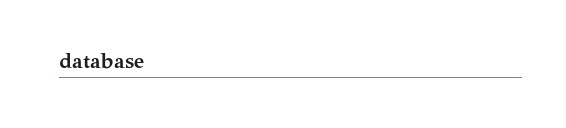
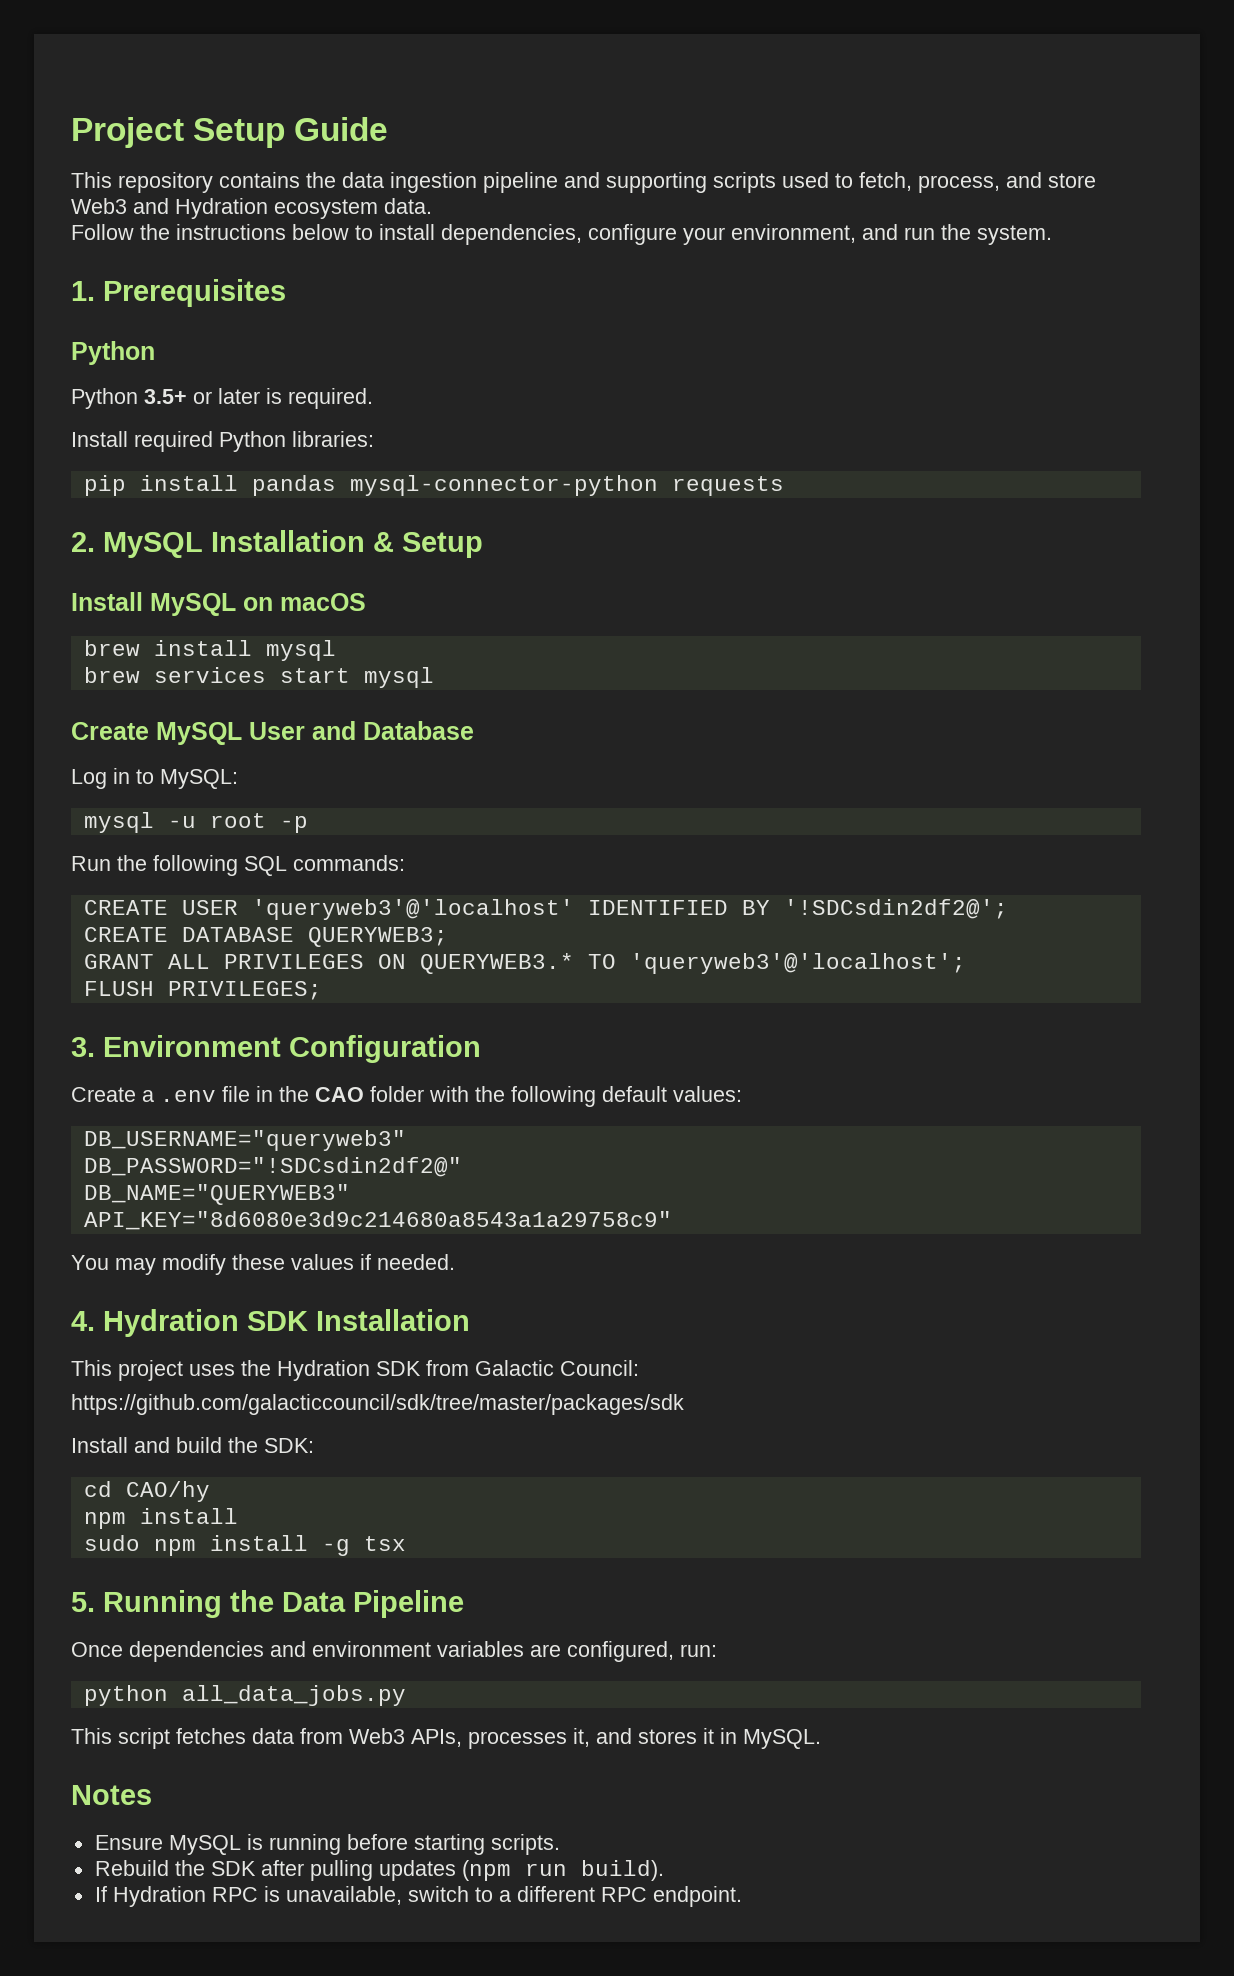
[59,53,144,69] database -> [71,117,389,148] [71,172,1096,193] [71,198,432,219] [71,224,1052,245] [71,279,286,307] [71,341,155,365] [71,388,373,409] [71,431,374,452] [83,475,784,496] [71,530,483,558] [71,592,366,616] [83,640,336,661] [83,667,434,688] [71,721,474,745] [71,768,238,789] [83,812,308,833] [71,855,405,876] [83,899,1008,920] [83,927,448,947] [83,953,966,974] [83,981,322,1000] [71,1035,481,1063] [71,1086,742,1107] [83,1130,406,1151] [83,1157,462,1177] [83,1184,350,1205] [83,1211,672,1230] [71,1254,455,1275] [71,1309,470,1337] [71,1360,639,1381] [71,1394,684,1415] [71,1437,314,1453] [83,1481,210,1502] [83,1508,238,1529] [83,1535,406,1556] [71,1590,464,1618] [71,1641,717,1662] [83,1685,406,1706] [71,1728,821,1749] [71,1785,152,1805] [94,1834,560,1855] [94,1860,664,1881] [94,1886,742,1907] Project Setup Guide // This repository contains the data ingestion pipeline and supporting scripts used to fetch, process, and store Web3 and Hydration ecosystem data. // Follow the instructions below to install dependencies, configure your environment, and run the system. // 1. Prerequisites // Python // Python 3.5+ or later is required. // Install required Python libraries: // pip install pandas mysql-connector-python requests // 2. MySQL Installation & Setup // Install MySQL on macOS // brew install mysql // brew services start mysql // Create MySQL User and Database // Log in to MySQL: // mysql -u root -p // Run the following SQL commands: // CREATE USER 'queryweb3'@'localhost' IDENTIFIED BY '!SDCsdin2df2@'; // CREATE DATABASE QUERYWEB3; // GRANT ALL PRIVILEGES ON QUERYWEB3.* TO 'queryweb3'@'localhost'; // FLUSH PRIVILEGES; // 3. Environment Configuration // Create a .env file in the CAO folder with the following default values: // DB_USERNAME="queryweb3" // DB_PASSWORD="!SDCsdin2df2@" // DB_NAME="QUERYWEB3" // API_KEY="8d6080e3d9c214680a8543a1a29758c9" // You may modify these values if needed. // 4. Hydration SDK Installation // This project uses the Hydration SDK from Galactic Council: // https://github.com/galacticcouncil/sdk/tree/master/packages/sdk // Install and build the SDK: // cd CAO/hy // npm install // sudo npm install -g tsx // 5. Running the Data Pipeline // Once dependencies and environment variables are configured, run: // python all_data_jobs.py // This script fetches data from Web3 APIs, processes it, and stores it in MySQL. // Notes // Ensure MySQL is running before starting scripts. // Rebuild the SDK after pulling updates (npm run build). // If Hydration RPC is unavailable, switch to a different RPC endpoint.

